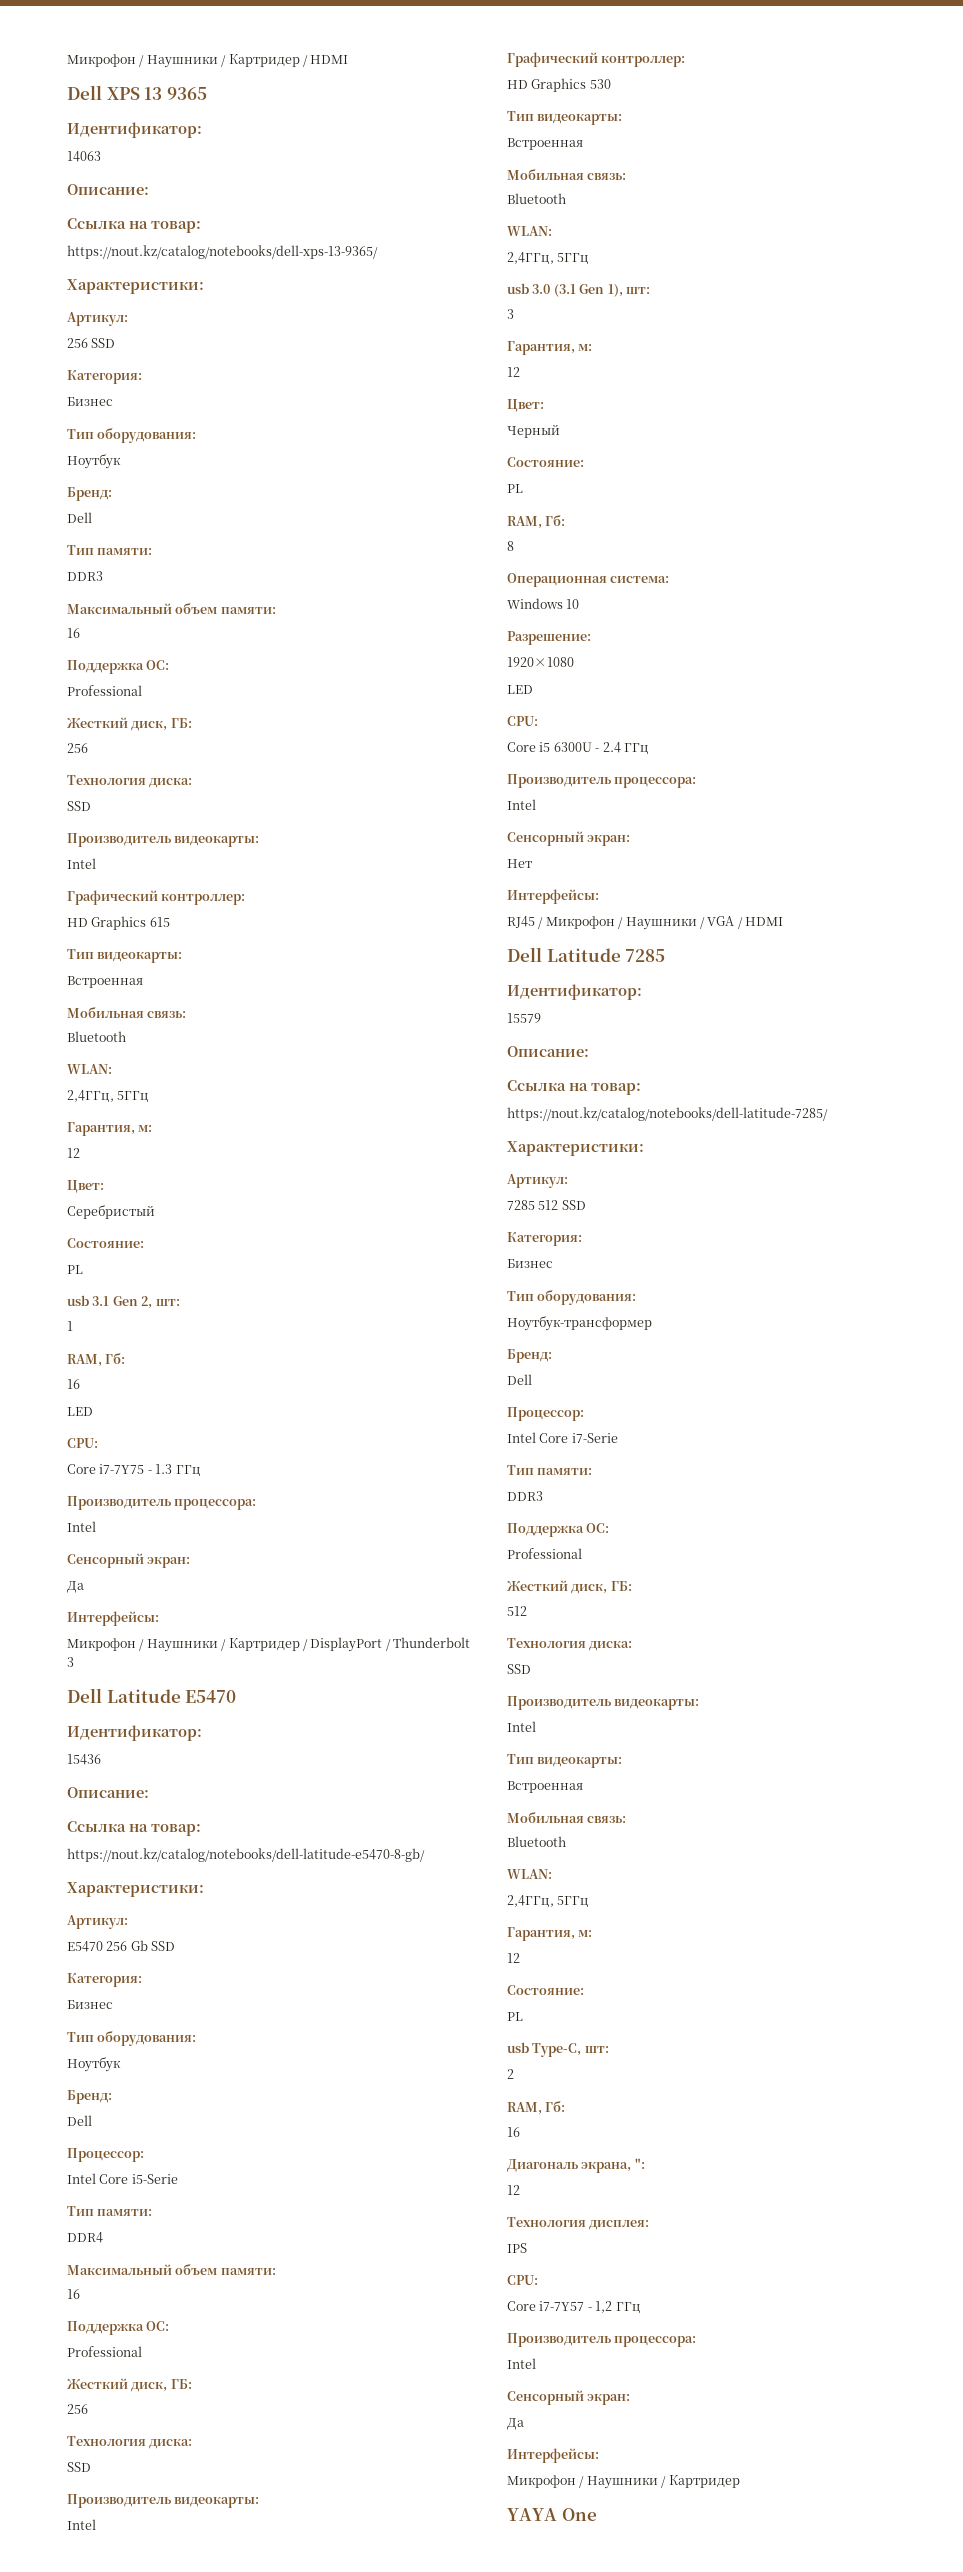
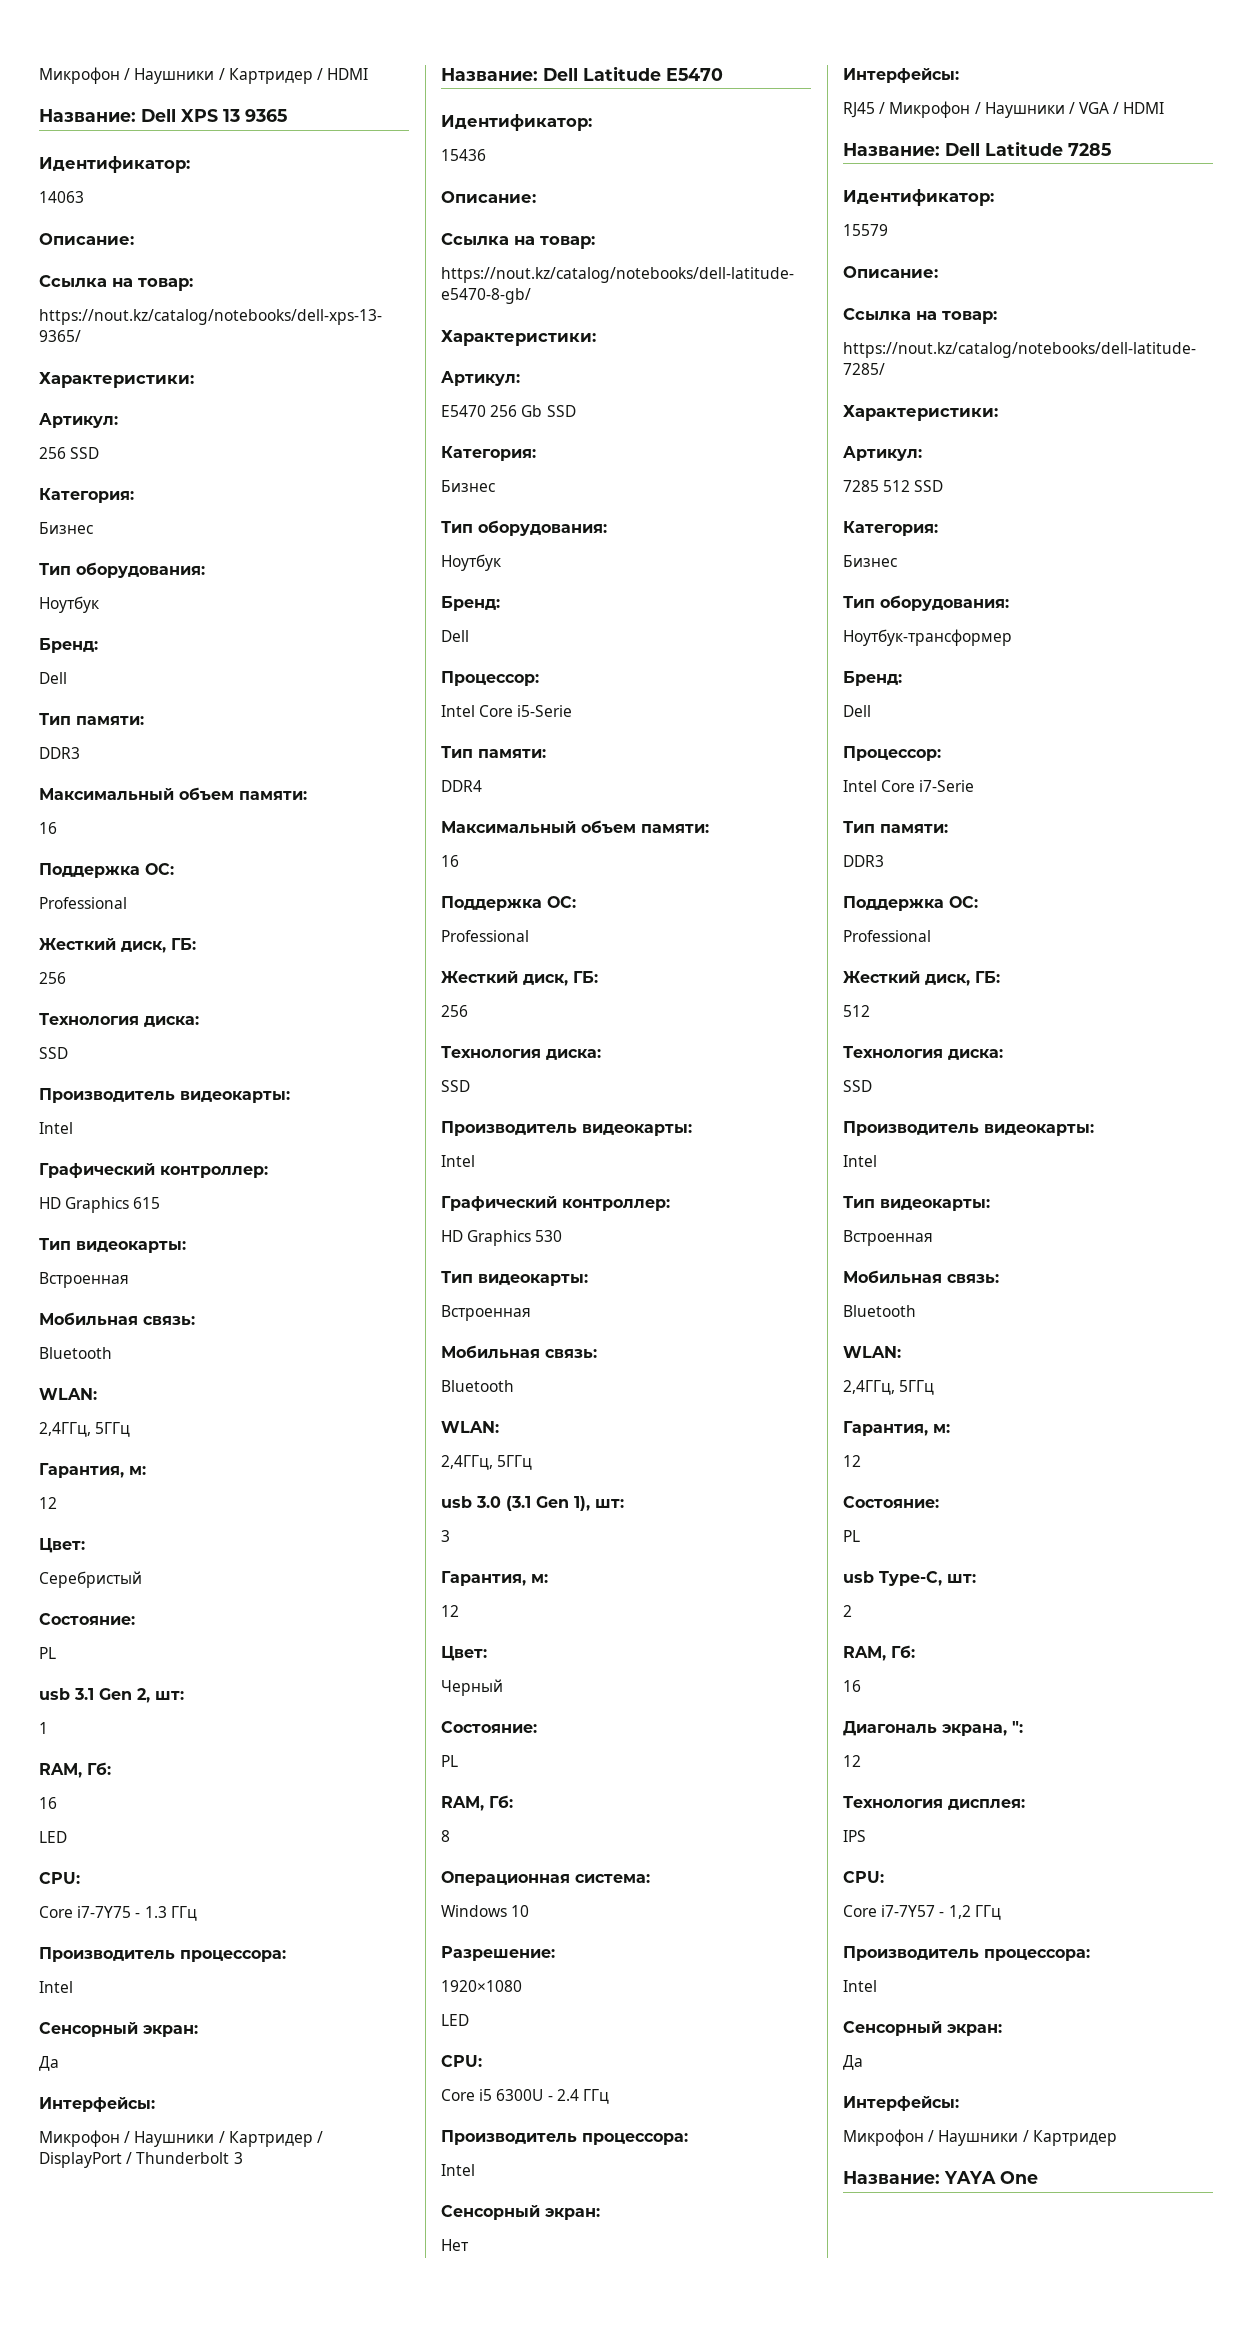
(349, 59) none -> [39,109,136,122] Название:
(74, 1662) none -> [441,68,538,81] Название:
(783, 921) none -> [843,143,940,156] Название:
(740, 2481) none -> [843,2171,940,2184] Название:

